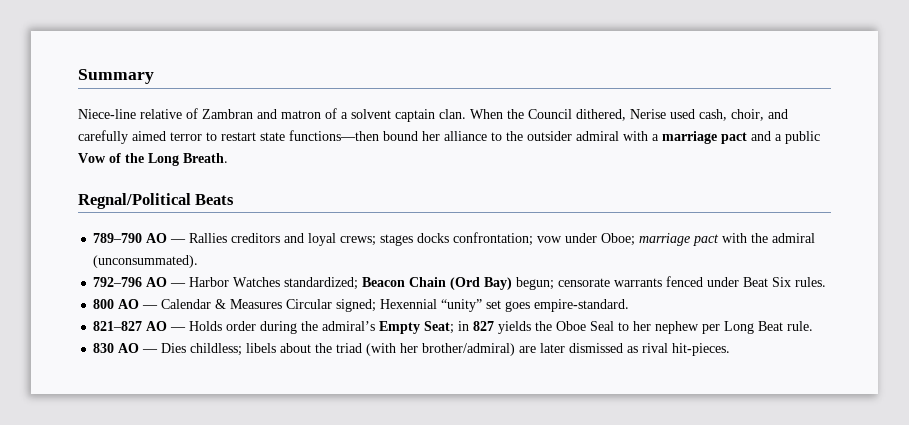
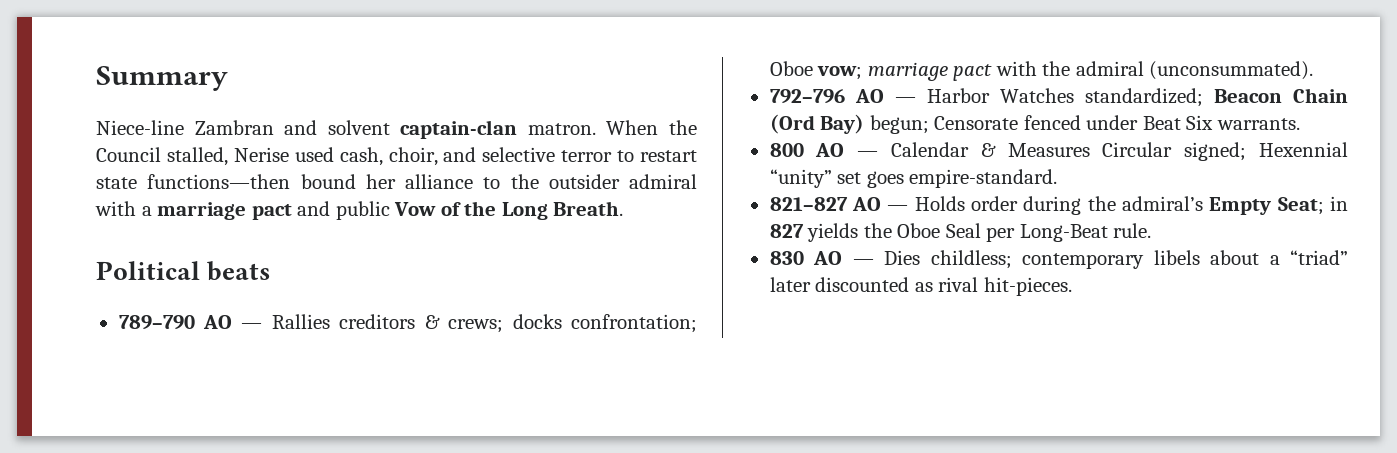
[140,108,466,122] relative of Zambran and matron of a solvent captain clan. -> [194,120,596,139] Zambran and solvent captain-clan matron.
[576,109,626,121] dithered, -> [166,147,228,166] stalled,
[78,130,166,144] carefully aimed -> [482,147,556,162] selective
[775,134,782,141] a -> (331, 208) none
[78,193,235,209] Regnal/Political Beats -> [96,261,272,281] Political beats
[284,232,636,246] and loyal crews; stages docks confrontation; vow under Oboe; -> [424,314,698,333] [769,61,863,80] & crews; docks confrontation; Oboe vow;
[558,278,663,287] censorate warrants -> [934,116,1019,130] Censorate
[795,277,827,287] rules. -> [1216,118,1300,130] warrants.
[618,321,784,334] to her nephew per Long Beat -> [986,224,1108,242] per Long-Beat
(243, 349) none -> [1022,253,1145,269] contemporary
[315,343,624,356] the triad (with her brother/admiral) are later dismissed -> [1269,250,1348,265] [769,277,910,292] a “triad” later discounted

